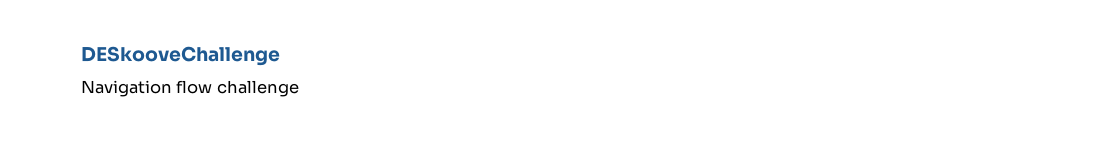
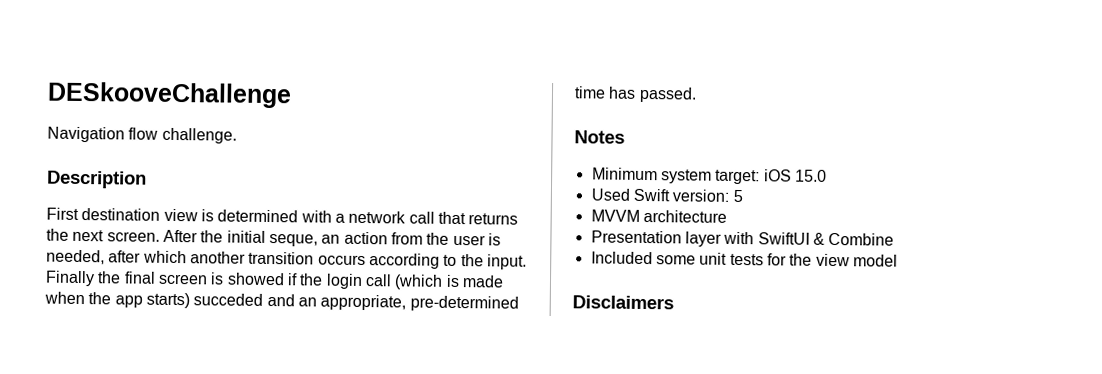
[216,80,299,97] challenge -> [161,127,237,144] [46,170,147,189] [46,207,519,225] [46,228,501,247] [46,249,527,270] [45,270,504,290] [44,291,519,312] [574,86,697,103] [574,130,625,144] [591,167,827,185] [590,188,743,203] [590,209,727,223] [590,230,895,247] [590,251,898,267] [572,295,674,310] challenge. // Description // First destination view is determined with a network call that returns the next screen. After the initial seque, an action from the user is needed, after which another transition occurs according to the input. Finally the final screen is showed if the login call (which is made when the app starts) succeded and an appropriate, pre-determined time has passed. // Notes // Minimum system target: iOS 15.0 // Used Swift version: 5 // MVVM architecture // Presentation layer with SwiftUI & Combine // Included some unit tests for the view model // Disclaimers

